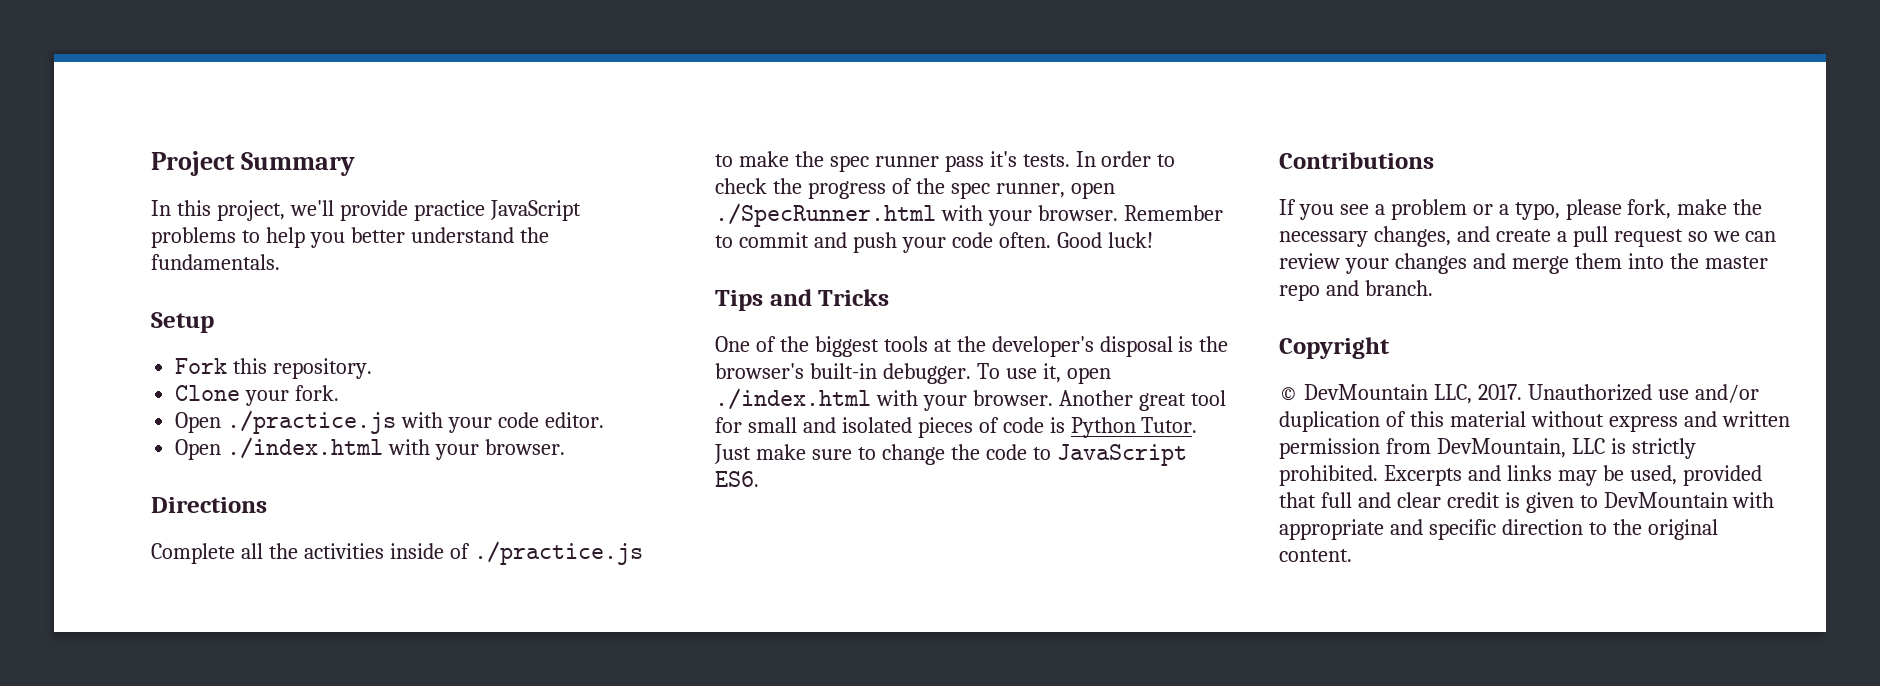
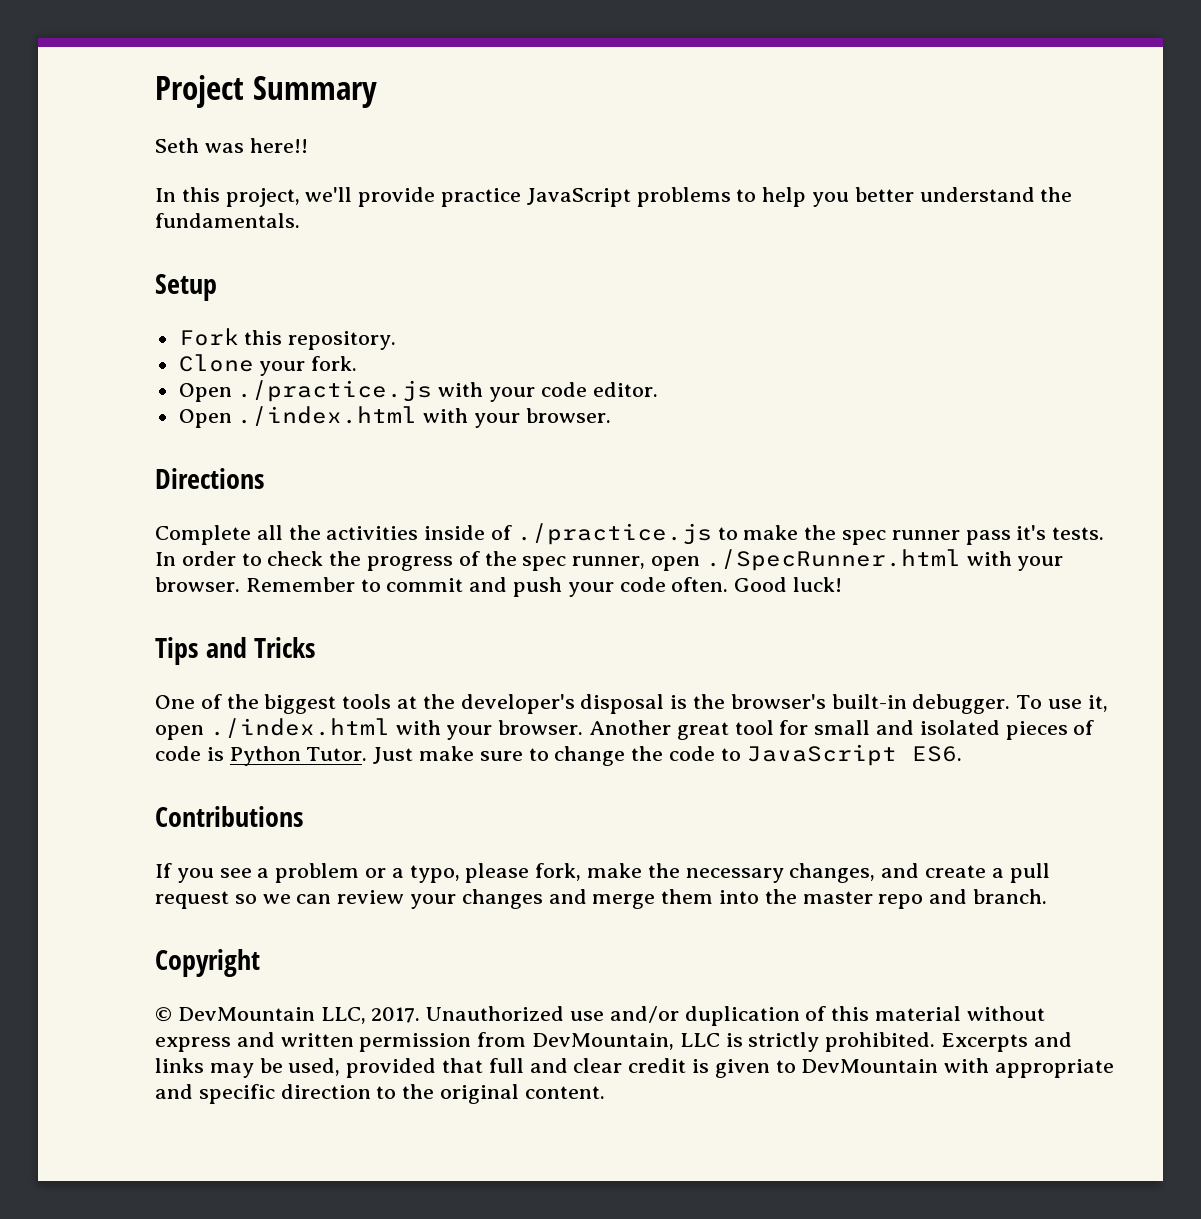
(355, 164) none -> [155,138,308,153] // Seth was here!!

